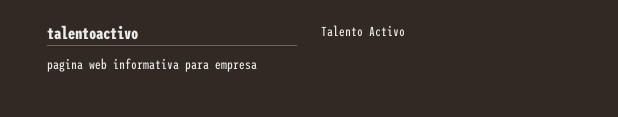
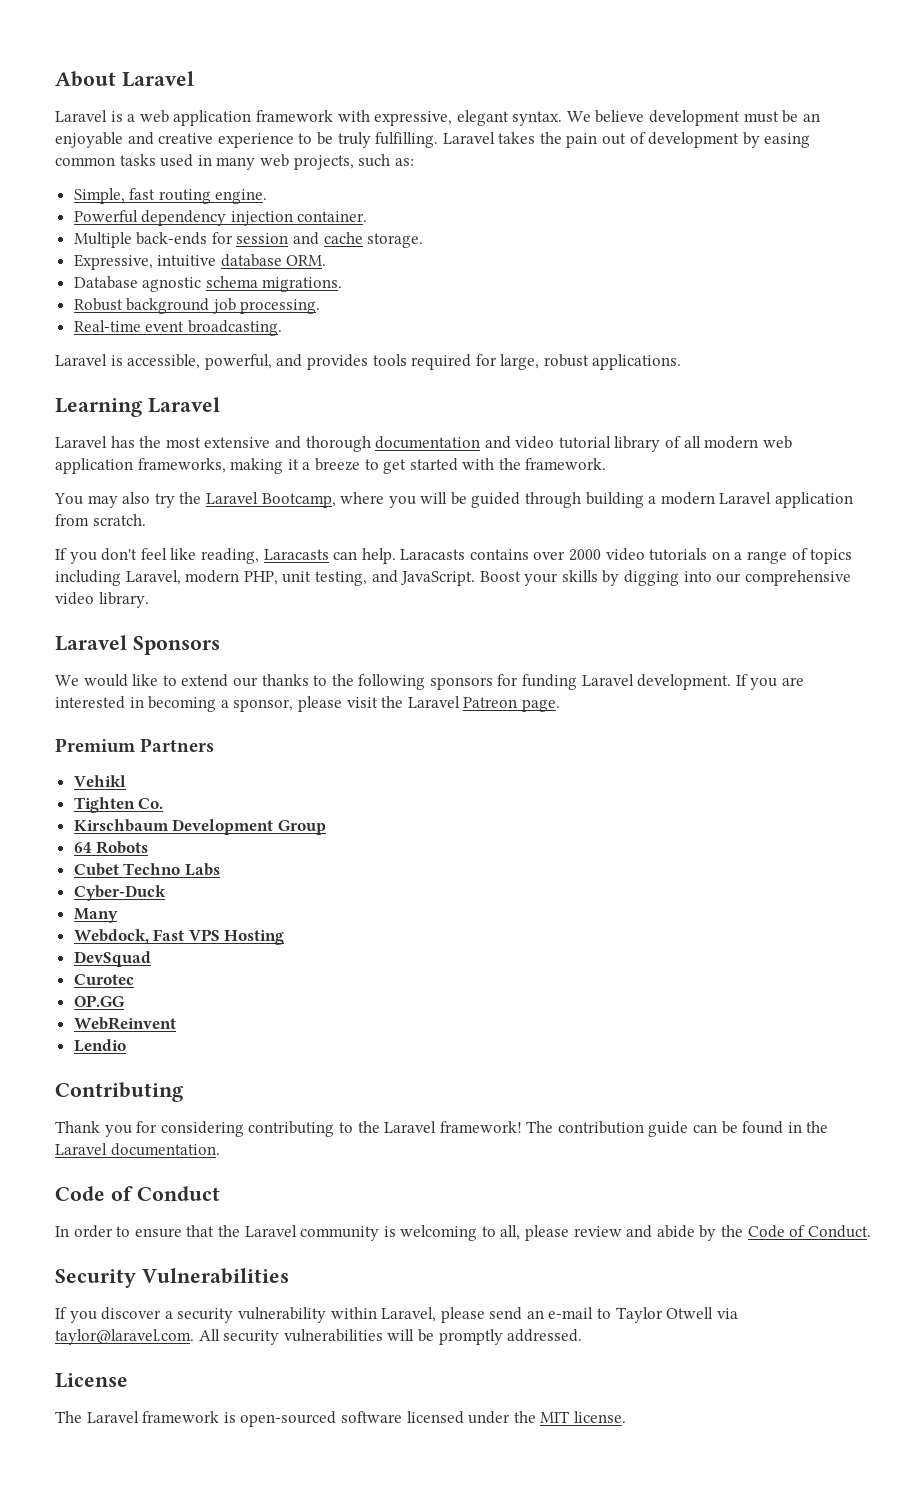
[47,25,138,40] [47,58,257,72] [321,25,405,37] talentoactivo // pagina web informativa para empresa Talento Activo -> [55,71,194,87] [55,110,820,126] [55,132,811,148] [55,154,414,170] [73,188,268,204] [73,210,368,226] [73,232,424,248] [73,254,327,270] [73,276,343,292] [73,298,321,314] [73,320,282,336] [55,354,682,370] [55,397,220,417] [55,436,792,452] [55,458,607,474] [54,492,854,508] [55,514,146,526] [55,548,853,564] [55,570,851,586] [55,592,149,608] [55,635,220,655] [55,674,805,690] [55,696,560,712] [55,738,215,753] [73,775,126,787] [73,797,164,813] [73,819,326,835] [73,841,149,854] [73,863,220,876] [73,885,166,901] [73,908,118,923] [73,929,285,945] [73,951,151,967] [73,974,134,985] [73,995,124,1007] [73,1017,176,1030] [73,1039,126,1052] [55,1082,183,1102] [55,1121,829,1137] [55,1143,220,1156] [55,1186,220,1201] [55,1225,871,1241] [55,1268,289,1288] [55,1307,738,1323] [55,1329,583,1345] [55,1373,128,1388] [55,1411,626,1427] About Laravel // Laravel is a web application framework with expressive, elegant syntax. We believe development must be an enjoyable and creative experience to be truly fulfilling. Laravel takes the pain out of development by easing common tasks used in many web projects, such as: // Simple, fast routing engine. // Powerful dependency injection container. // Multiple back-ends for session and cache storage. // Expressive, intuitive database ORM. // Database agnostic schema migrations. // Robust background job processing. // Real-time event broadcasting. // Laravel is accessible, powerful, and provides tools required for large, robust applications. // Learning Laravel // Laravel has the most extensive and thorough documentation and video tutorial library of all modern web application frameworks, making it a breeze to get started with the framework. // You may also try the Laravel Bootcamp, where you will be guided through building a modern Laravel application from scratch. // If you don't feel like reading, Laracasts can help. Laracasts contains over 2000 video tutorials on a range of topics including Laravel, modern PHP, unit testing, and JavaScript. Boost your skills by digging into our comprehensive video library. // Laravel Sponsors // We would like to extend our thanks to the following sponsors for funding Laravel development. If you are interested in becoming a sponsor, please visit the Laravel Patreon page. // Premium Partners // Vehikl // Tighten Co. // Kirschbaum Development Group // 64 Robots // Cubet Techno Labs // Cyber-Duck // Many // Webdock, Fast VPS Hosting // DevSquad // Curotec // OP.GG // WebReinvent // Lendio // Contributing // Thank you for considering contributing to the Laravel framework! The contribution guide can be found in the Laravel documentation. // Code of Conduct // In order to ensure that the Laravel community is welcoming to all, please review and abide by the Code of Conduct. // Security Vulnerabilities // If you discover a security vulnerability within Laravel, please send an e-mail to Taylor Otwell via taylor@laravel.com. All security vulnerabilities will be promptly addressed. // License // The Laravel framework is open-sourced software licensed under the MIT license.

